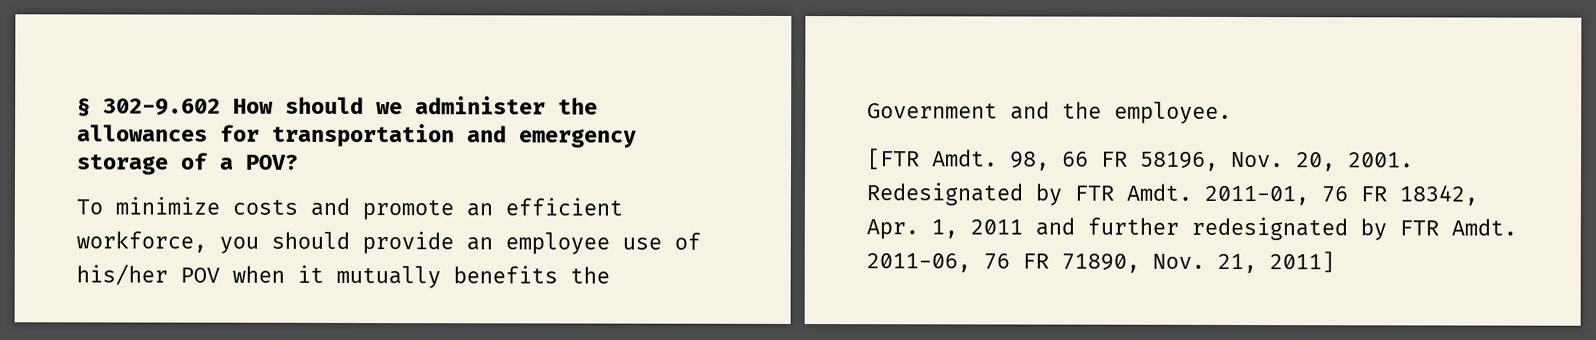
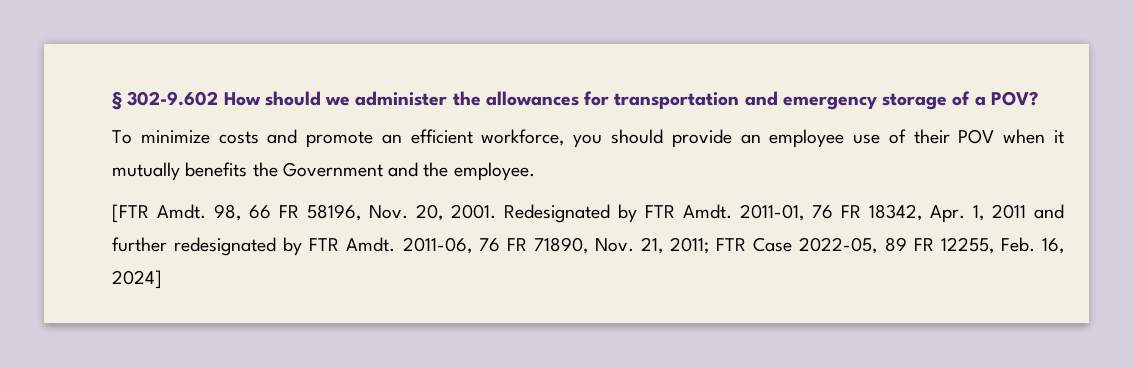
[76,264,168,286] his/her -> [913,129,950,144] their
[1269,251,1335,273] 2011] -> [670,237,1064,254] [112,270,162,289] 2011; FTR Case 2022-05, 89 FR 12255, Feb. 16, 2024]

